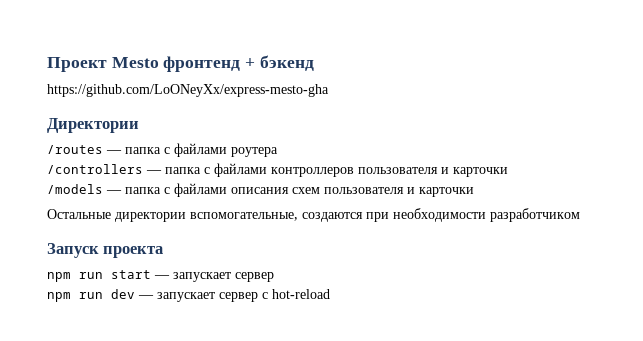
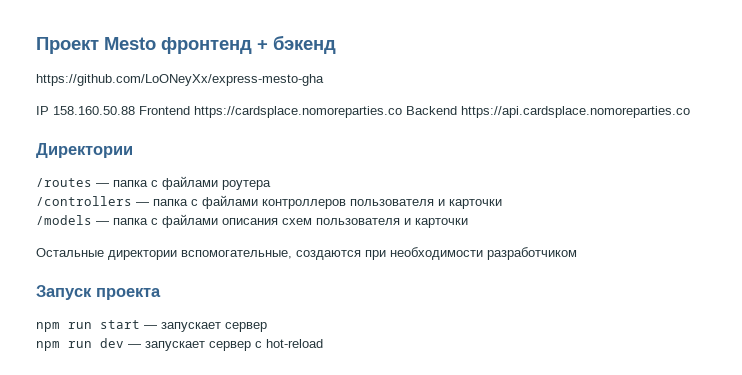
(329, 90) none -> [36,106,690,118] // IP 158.160.50.88 Frontend https://cardsplace.nomoreparties.co Backend https://api.cardsplace.nomoreparties.co

